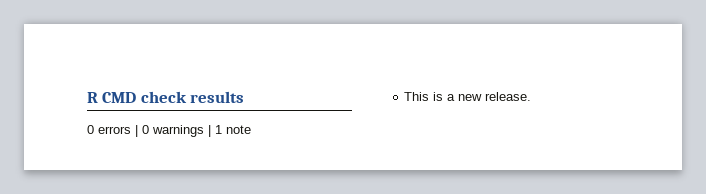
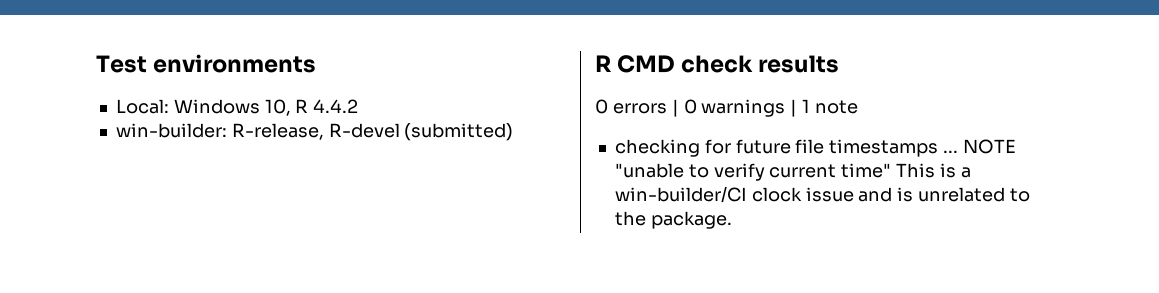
(87, 97) none -> [96,54,317,73] [115,99,359,116] [115,123,514,141] Test environments // Local: Windows 10, R 4.4.2 // win-builder: R-release, R-devel (submitted) //
[404,92,532,101] This is a new release. -> [614,139,1016,157] [614,163,971,181] [614,186,1030,203] [614,211,732,229] checking for future file timestamps ... NOTE "unable to verify current time" This is a win-builder/CI clock issue and is unrelated to the package.

